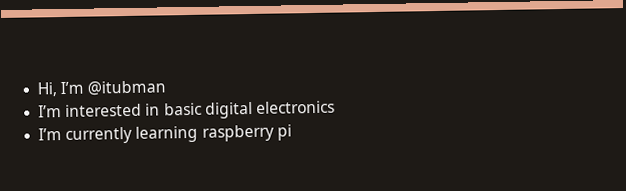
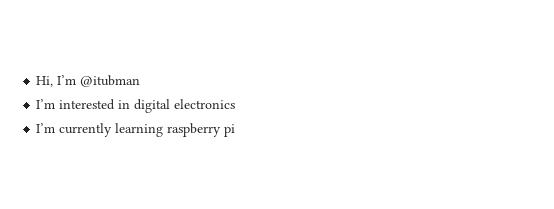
[163,102,202,116] basic -> (131, 104) none

